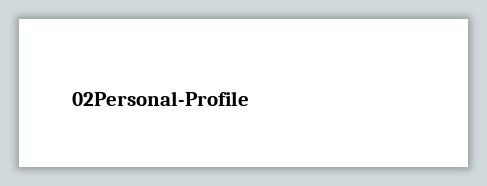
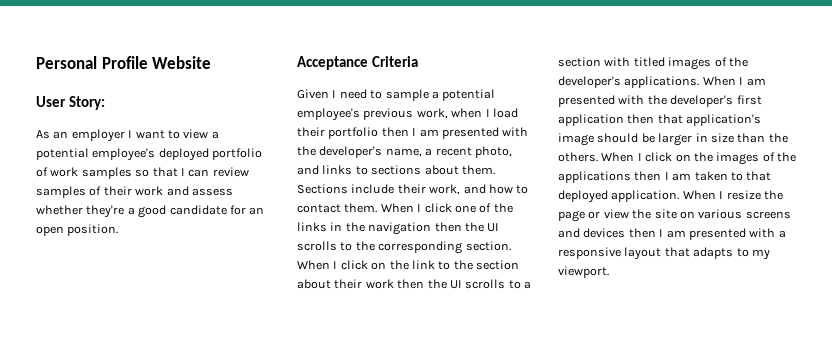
[72,91,249,106] 02Personal-Profile -> [36,56,212,69] [36,96,106,110] [36,129,219,142] [36,148,263,161] [36,167,249,179] [36,186,233,198] [36,205,265,218] [36,224,119,236] [297,56,419,70] [297,89,496,101] [297,108,518,121] [297,127,529,139] [297,146,512,158] [297,165,495,175] [297,184,529,195] [297,203,513,213] [297,222,500,235] [297,241,511,254] [297,260,519,270] [297,279,531,289] [558,57,748,70] [558,76,766,88] [558,95,762,107] [558,114,762,126] [558,133,788,146] [558,152,796,165] [558,171,772,183] [558,190,783,203] [558,209,791,222] [558,228,786,240] [558,247,770,260] [558,266,609,278] Personal Profile Website // User Story: // As an employer I want to view a potential employee's deployed portfolio of work samples so that I can review samples of their work and assess whether they're a good candidate for an open position. // Acceptance Criteria // Given I need to sample a potential employee's previous work, when I load their portfolio then I am presented with the developer's name, a recent photo, and links to sections about them. Sections include their work, and how to contact them. When I click one of the links in the navigation then the UI scrolls to the corresponding section. When I click on the link to the section about their work then the UI scrolls to a section with titled images of the developer's applications. When I am presented with the developer's first application then that application's image should be larger in size than the others. When I click on the images of the applications then I am taken to that deployed application. When I resize the page or view the site on various screens and devices then I am presented with a responsive layout that adapts to my viewport.

